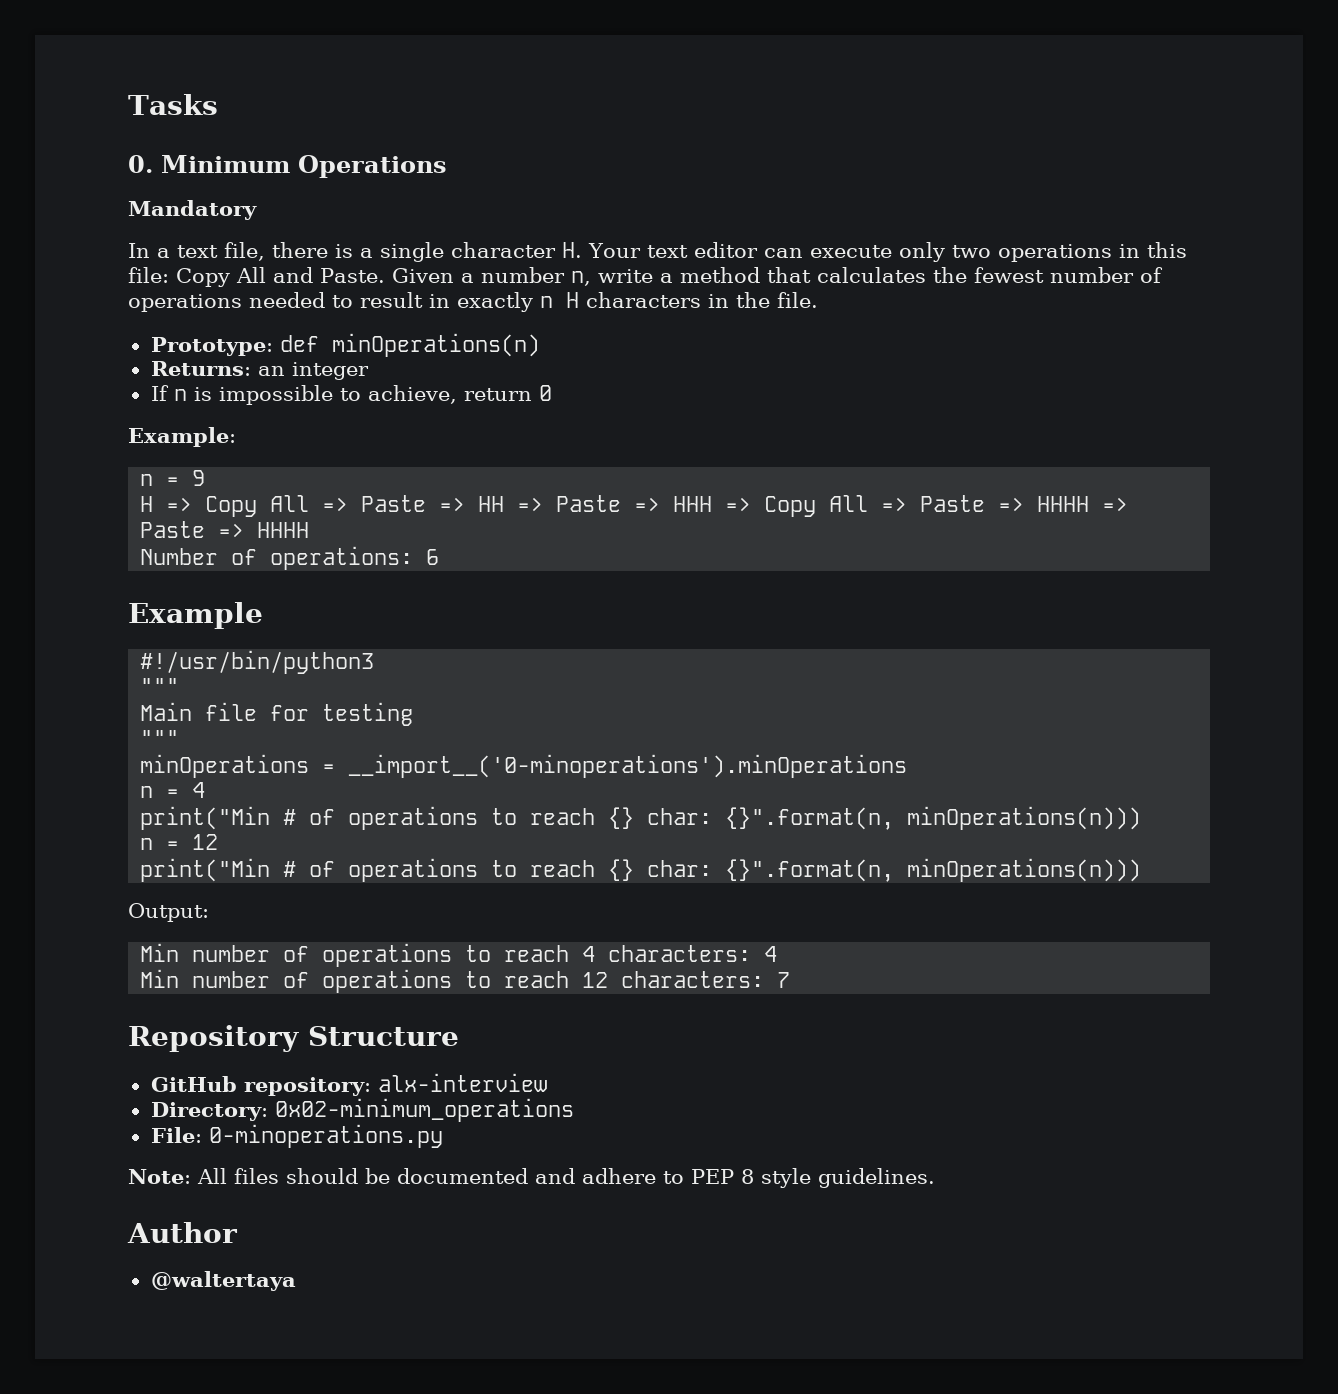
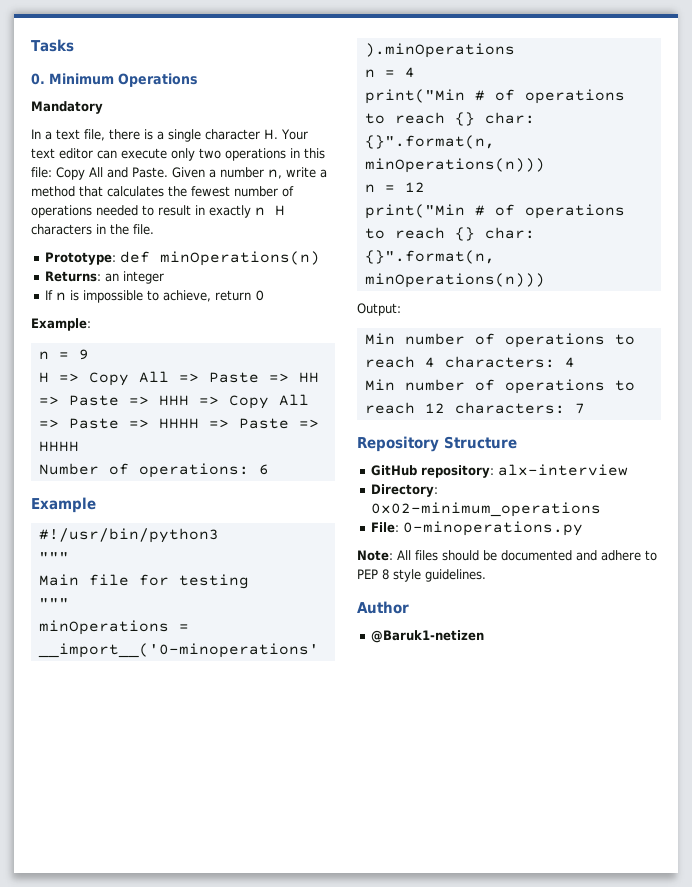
[150,1271,296,1291] @waltertaya -> [371,630,485,643] @Baruk1-netizen

